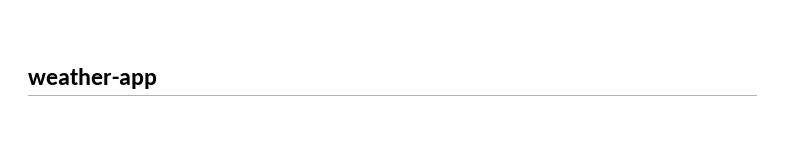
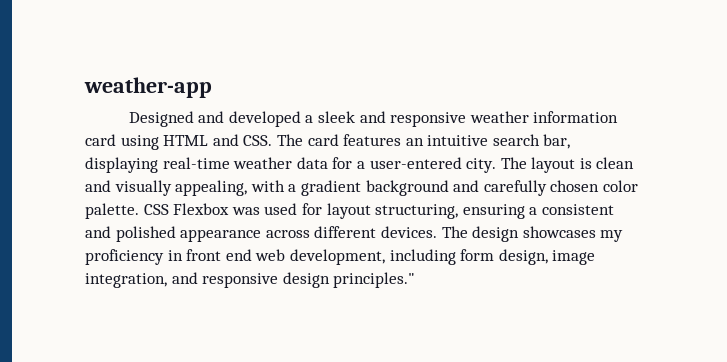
(157, 78) none -> [128,111,619,127] [85,134,571,150] [85,157,635,173] [85,180,638,196] [85,203,614,219] [85,226,624,242] [85,249,596,265] [85,272,416,288] // Designed and developed a sleek and responsive weather information card using HTML and CSS. The card features an intuitive search bar, displaying real-time weather data for a user-entered city. The layout is clean and visually appealing, with a gradient background and carefully chosen color palette. CSS Flexbox was used for layout structuring, ensuring a consistent and polished appearance across different devices. The design showcases my proficiency in front end web development, including form design, image integration, and responsive design principles."

